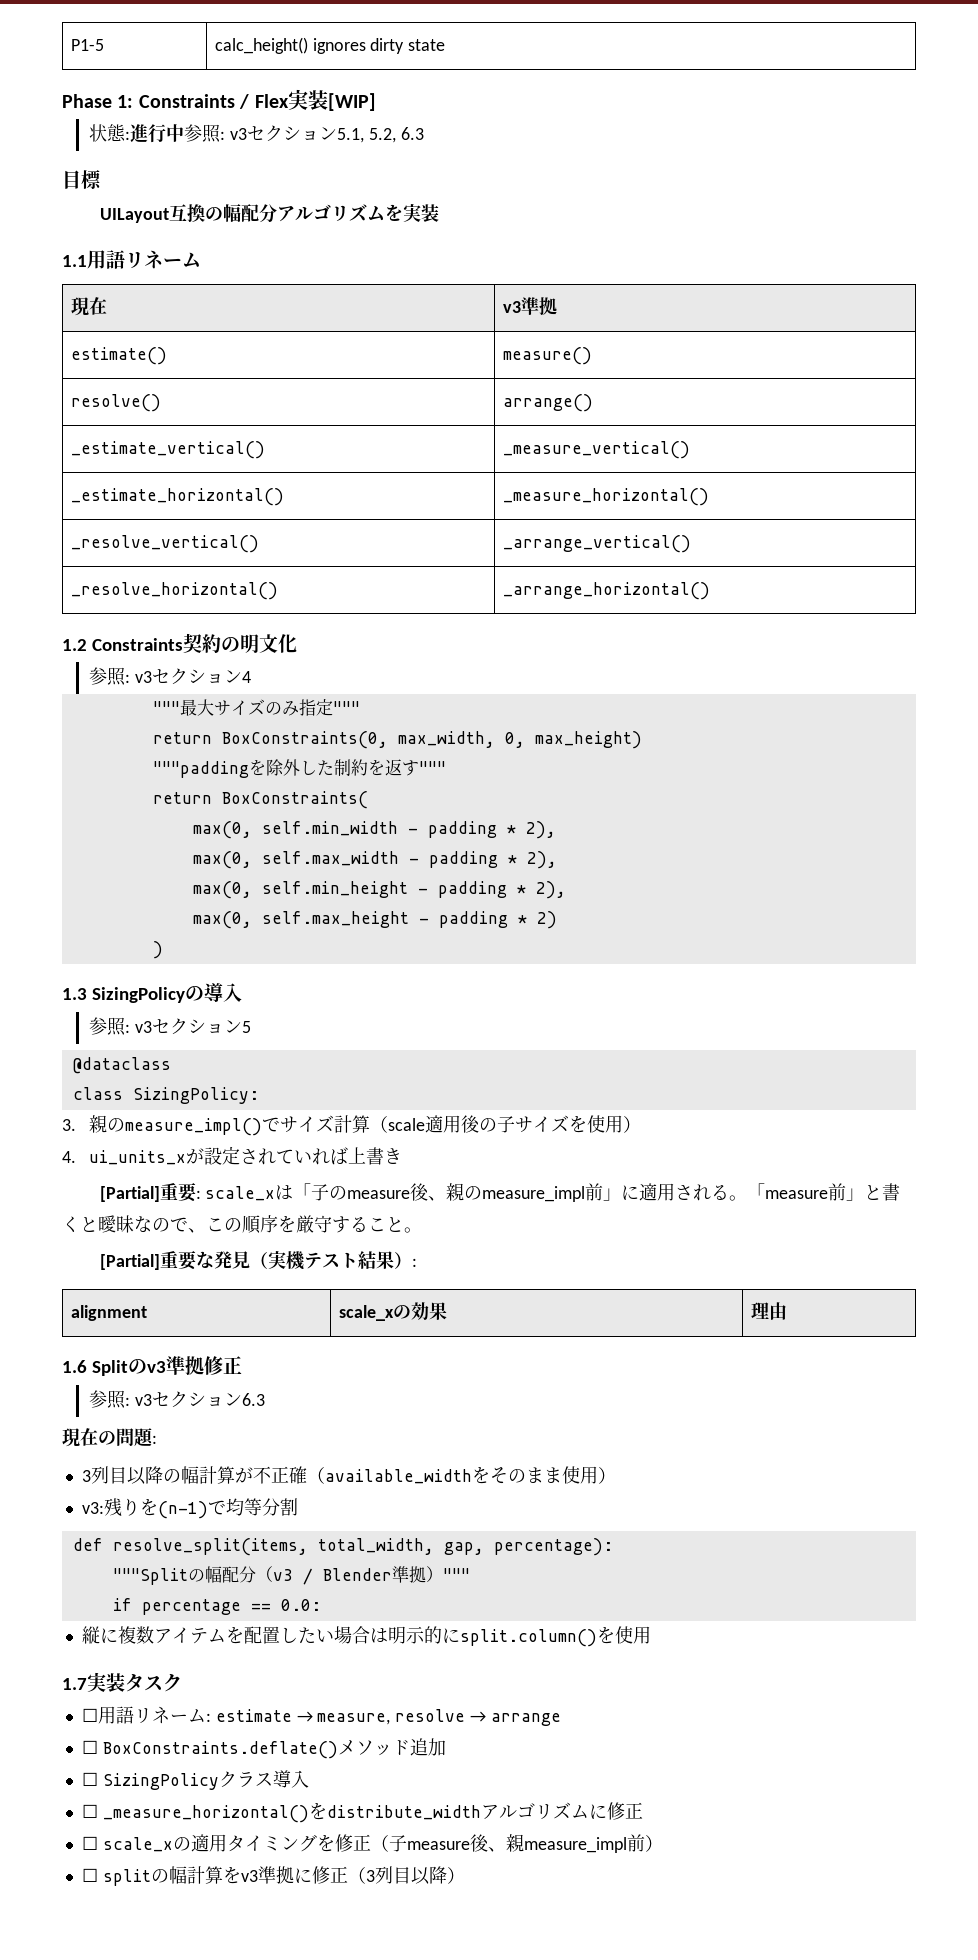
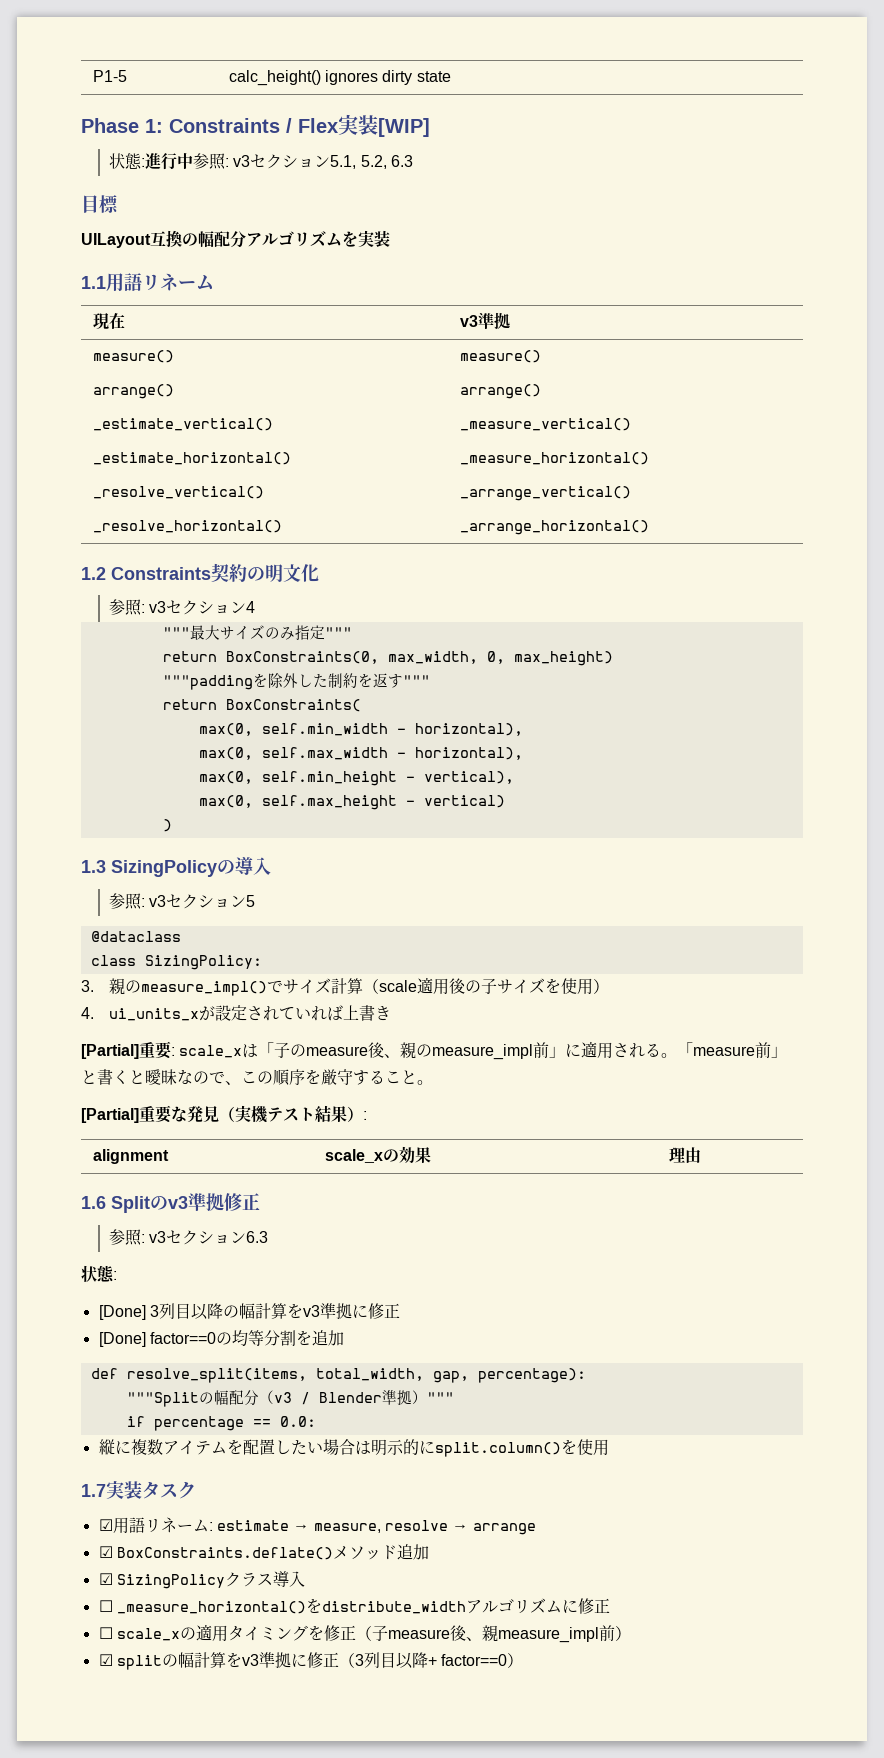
[70,347,167,365] estimate() -> [92,350,174,363] measure()
[70,394,161,412] resolve() -> [92,384,174,399] arrange()
[427,821,556,839] padding * 2), -> [414,723,523,736] horizontal),
[428,851,557,869] padding * 2), -> [414,747,523,760] horizontal),
[437,881,566,899] padding * 2), -> [423,771,514,784] vertical),
[438,911,557,929] padding * 2) -> [423,795,505,808] vertical)
[62,1428,157,1447] 現在の問題: // -> [81,1265,117,1283] [98,1305,146,1320] 状態: // [Done]
[234,1466,616,1484] [81,1498,226,1519] が不正確（available_widthをそのまま使用） // v3:残りを(n-1)で -> [286,1303,400,1319] [98,1332,232,1347] をv3準拠に修正 // [Done] factor==0の
(298, 1507) none -> [295,1330,344,1346] を追加
[81,1708,98,1722] ☐ -> [98,1519,113,1531] ☑
[81,1740,98,1754] ☐ -> [98,1546,113,1558] ☑
[81,1772,98,1786] ☐ -> [98,1573,113,1585] ☑
[81,1868,98,1882] ☐ -> [98,1654,113,1666] ☑
(447, 1875) none -> [427,1654,508,1666] + factor==0

